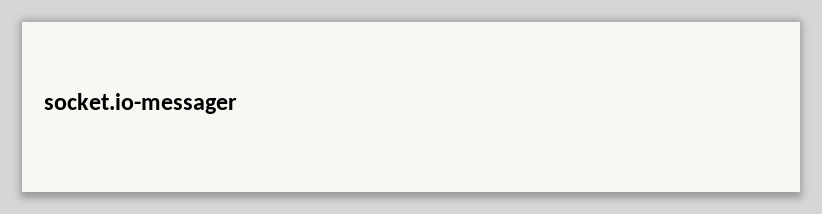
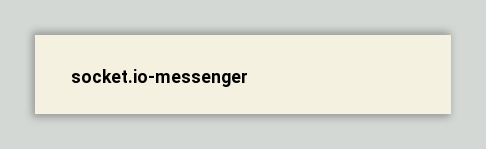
[44,93,237,114] socket.io-messager -> [71,69,248,87] socket.io-messenger

